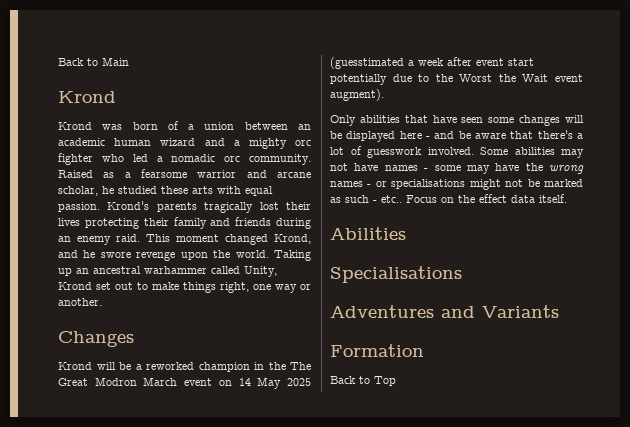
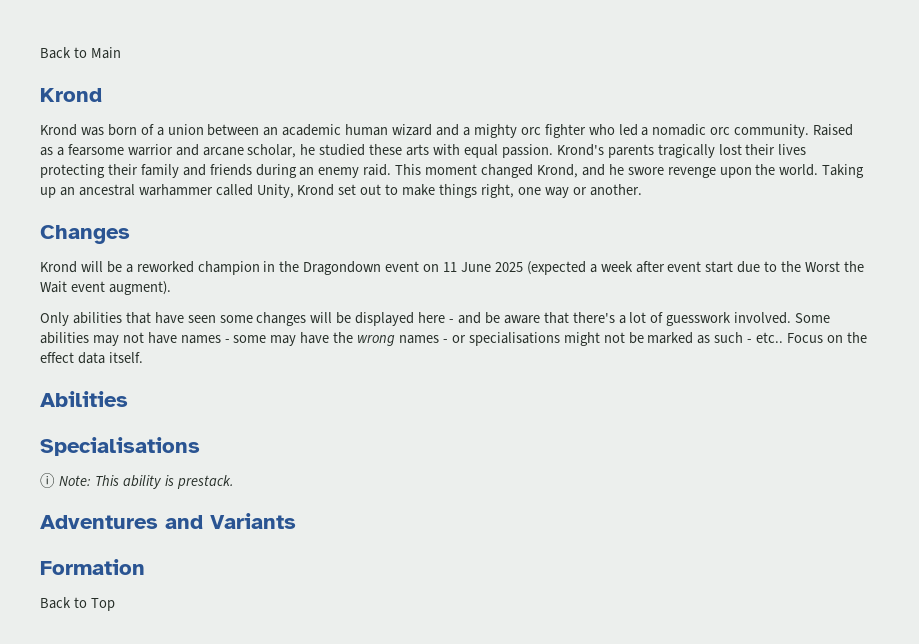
[290,362,311,370] [58,377,311,389] [330,57,404,69] The Great Modron March event on 14 May 2025 (guesstimated -> [303,261,586,275] Dragondown event on 11 June 2025 (expected
[330,74,387,85] potentially -> (734, 267) none
(462, 274) none -> [40,473,234,489] // ⓘ Note: This ability is prestack.

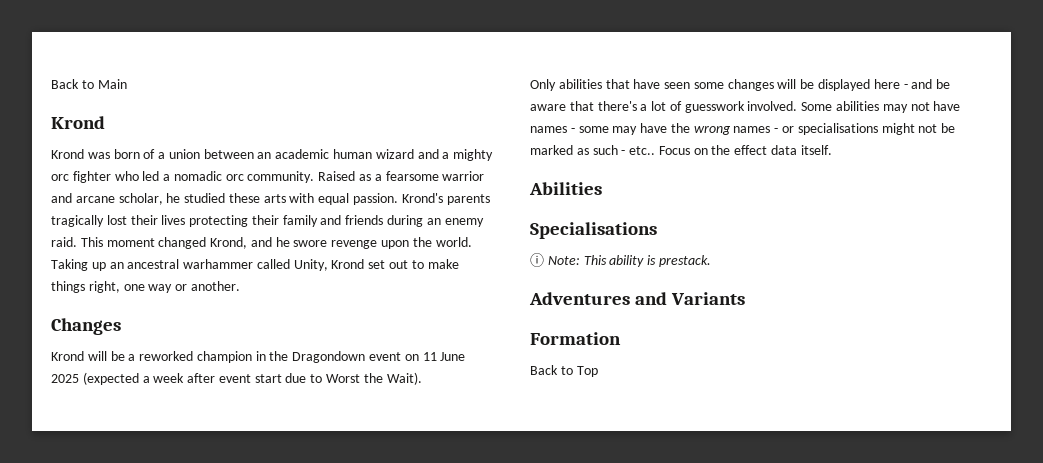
[781,261,802,272] the -> (323, 378) none
[40,281,171,295] Wait event augment). -> [386,372,422,385] Wait).

